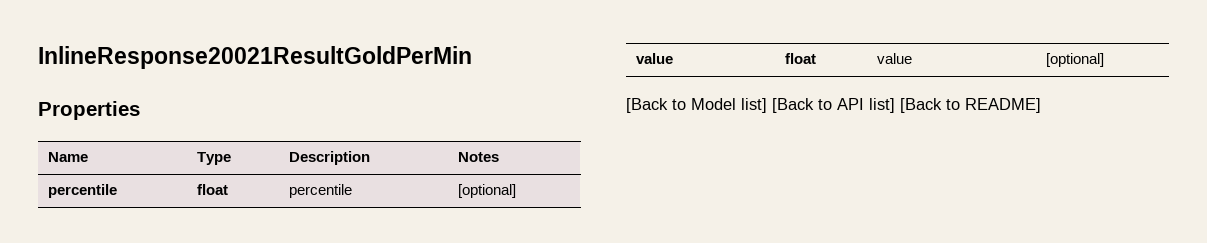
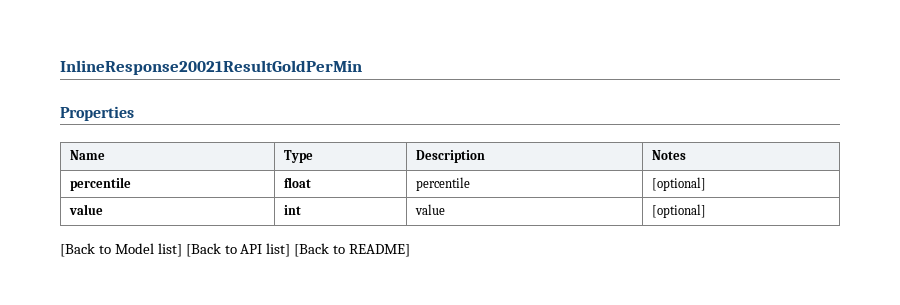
[785,53,817,64] float -> [284,205,302,215] int

